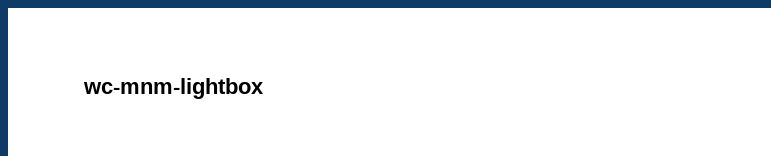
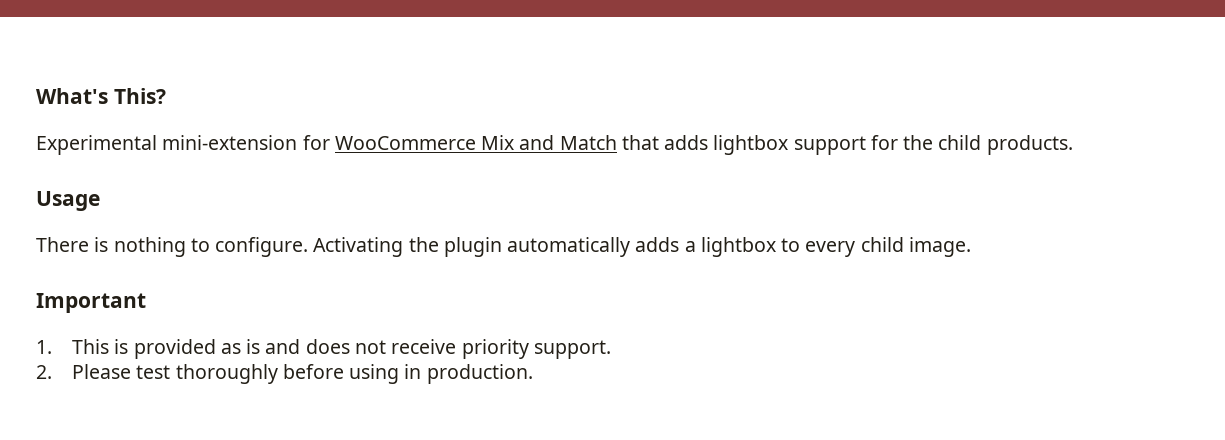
[83,78,264,99] wc-mnm-lightbox -> [36,88,166,104] [36,135,1073,155] [36,191,100,211] [36,237,971,257] [36,293,146,313] [36,339,611,359] [36,364,533,384] What's This? // Experimental mini-extension for WooCommerce Mix and Match that adds lightbox support for the child products. // Usage // There is nothing to configure. Activating the plugin automatically adds a lightbox to every child image. // Important // 1. This is provided as is and does not receive priority support. // 2. Please test thoroughly before using in production.

